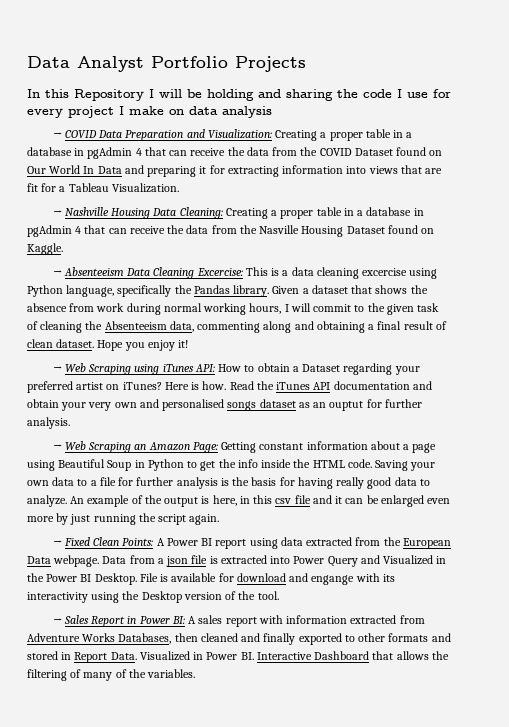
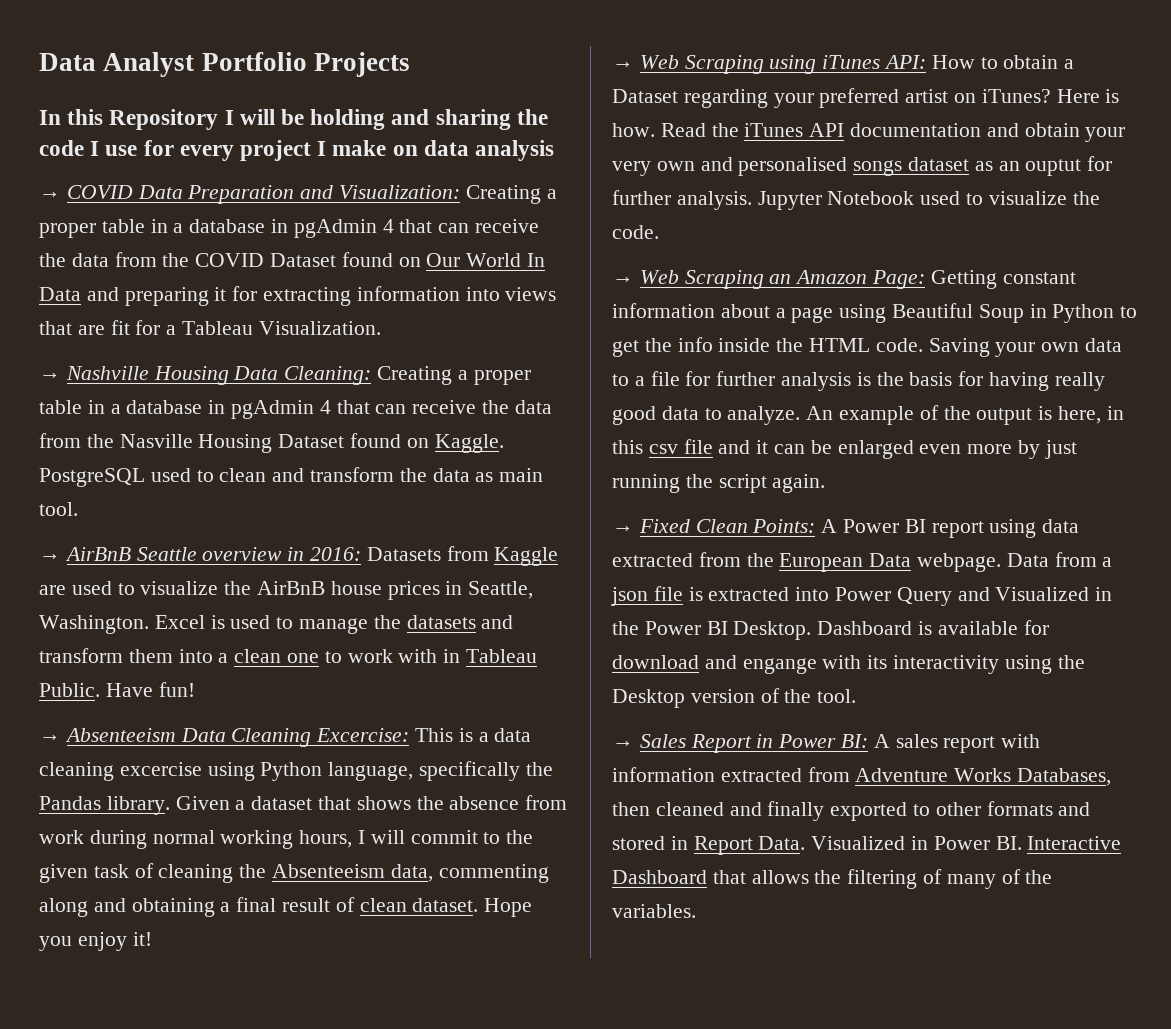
(63, 249) none -> [39,467,544,487] [39,502,78,516] [39,546,559,566] [39,581,534,600] [39,615,514,634] [39,648,538,663] [39,682,195,697] PostgreSQL used to clean and transform the data as main tool. // → AirBnB Seattle overview in 2016: Datasets from Kaggle are used to visualize the AirBnB house prices in Seattle, Washington. Excel is used to manage the datasets and transform them into a clean one to work with in Tableau Public. Have fun!
(70, 423) none -> [757,191,1100,210] [612,225,659,239] Jupyter Notebook used to visualize the code.
[139,573,158,582] File -> [817,621,913,635] Dashboard

